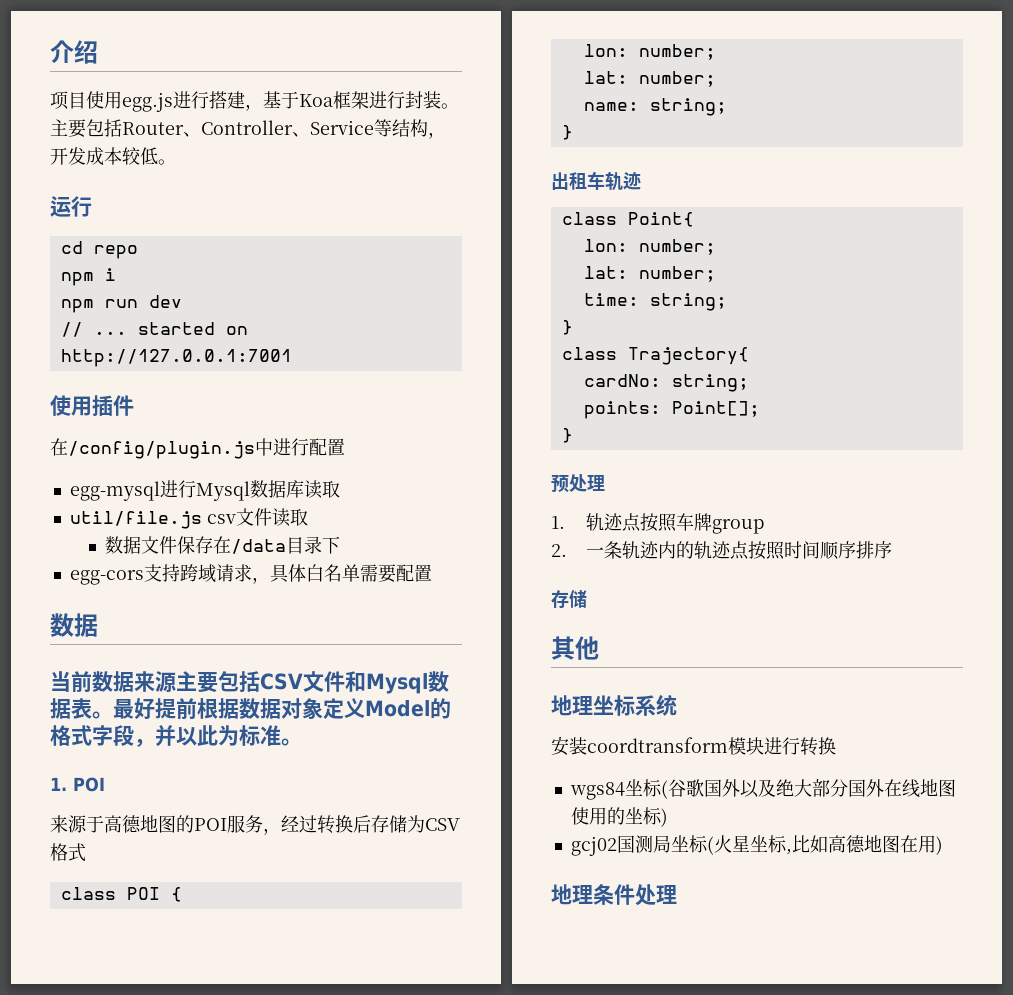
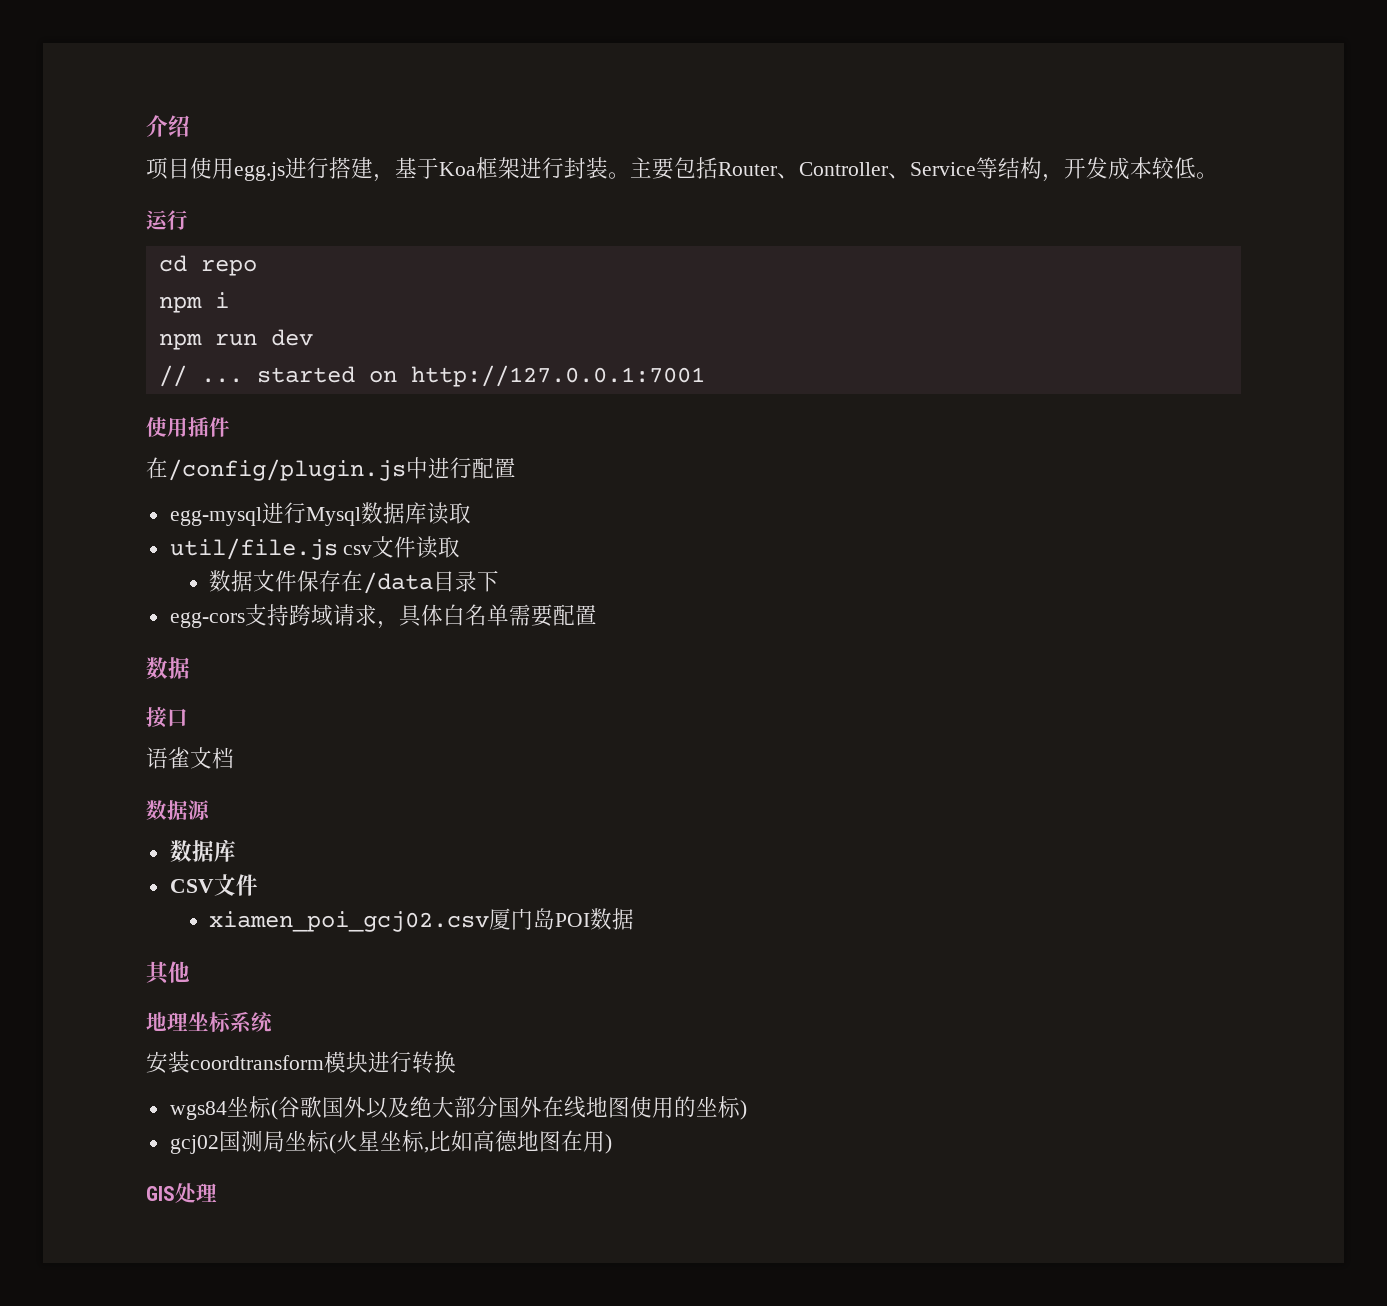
[50,671,260,693] 当前数据来源主要包括 -> [146,707,188,728] [146,747,234,769] [146,800,210,820] [169,839,236,862] 接口 // 语雀文档 // 数据源 // 数据库 //
[345,671,449,694] [50,698,451,720] [50,725,302,747] [50,777,105,792] [50,815,460,835] [50,843,86,862] [60,887,182,902] [583,44,716,60] [583,71,716,87] [583,98,727,116] [561,125,573,140] [551,171,641,191] [561,212,694,227] [583,239,716,255] [583,266,716,282] [583,293,727,311] [561,320,573,335] [561,347,749,365] [583,374,749,392] [583,401,760,419] [561,428,573,443] [551,474,605,493] [551,513,765,534] [551,541,893,560] [551,590,587,608] 和Mysql数据表。最好提前根据数据对象定义Model的格式字段，并以此为标准。 // 1. POI // 来源于高德地图的POI服务，经过转换后存储为CSV格式 // class POI { // lon: number; // lat: number; // name: string; // } // 出租车轨迹 // class Point{ // lon: number; // lat: number; // time: string; // } // class Trajectory{ // cardNo: string; // points: Point[]; // } // 预处理 // 1.轨迹点按照车牌group // 2.一条轨迹内的轨迹点按照时间顺序排序 // 存储 -> [209,908,635,932] // xiamen_poi_gcj02.csv厦门岛POI数据
[551,884,635,905] 地理条件 -> [146,1186,175,1201] GIS

